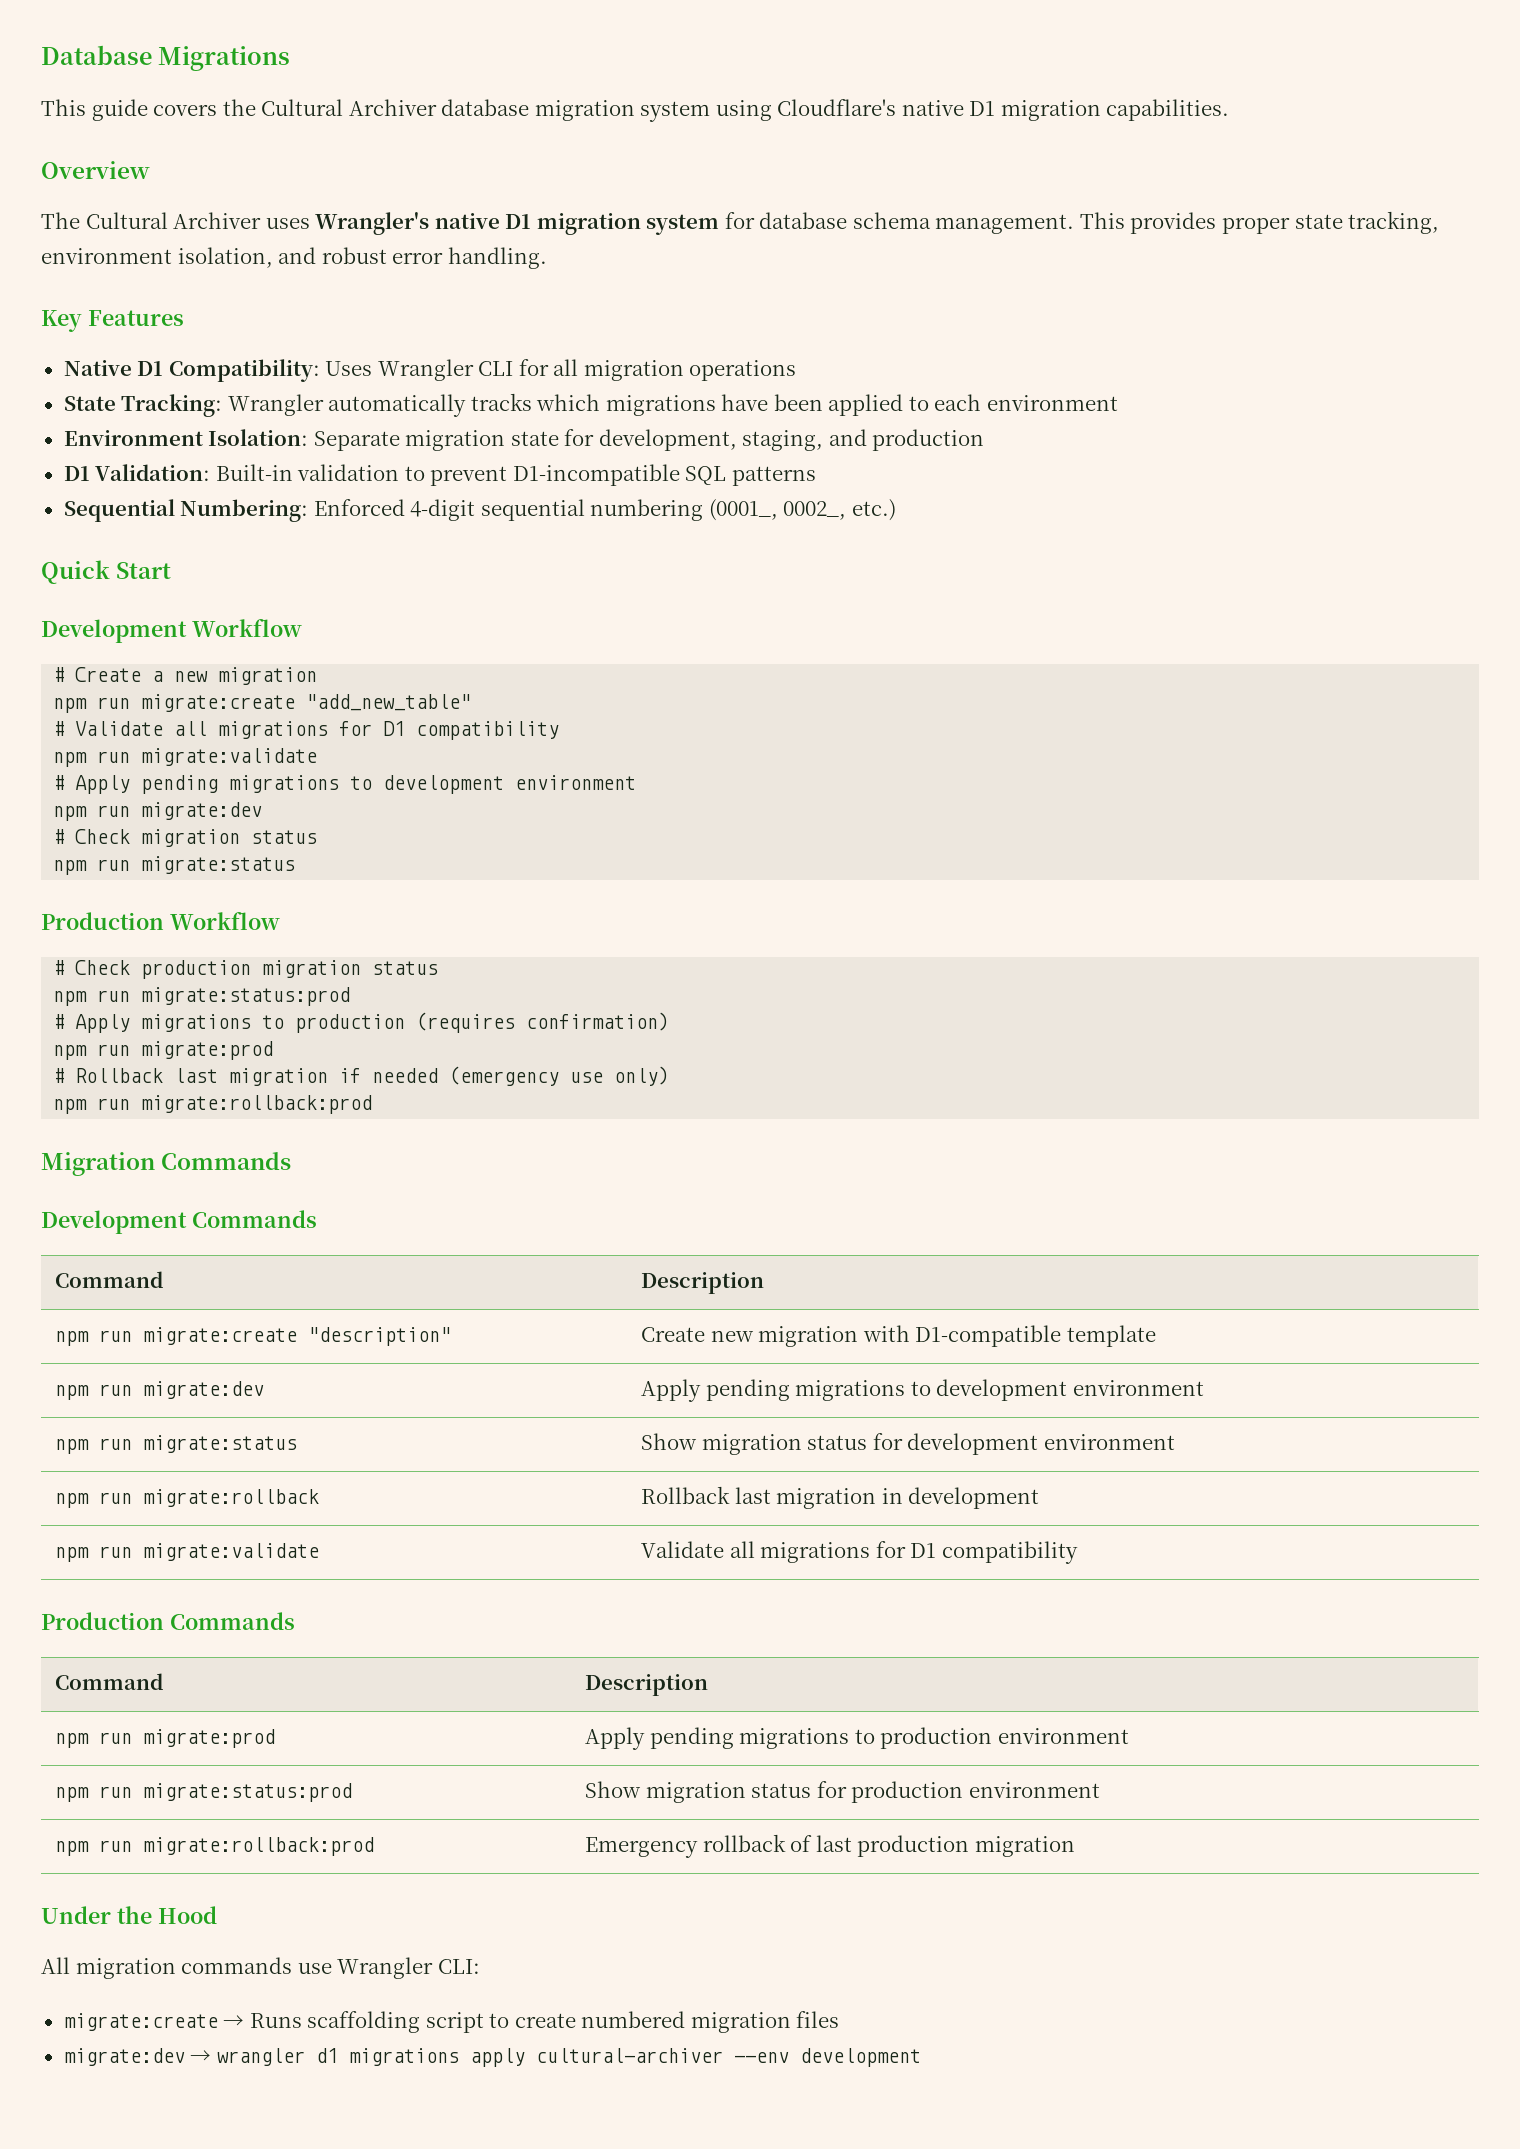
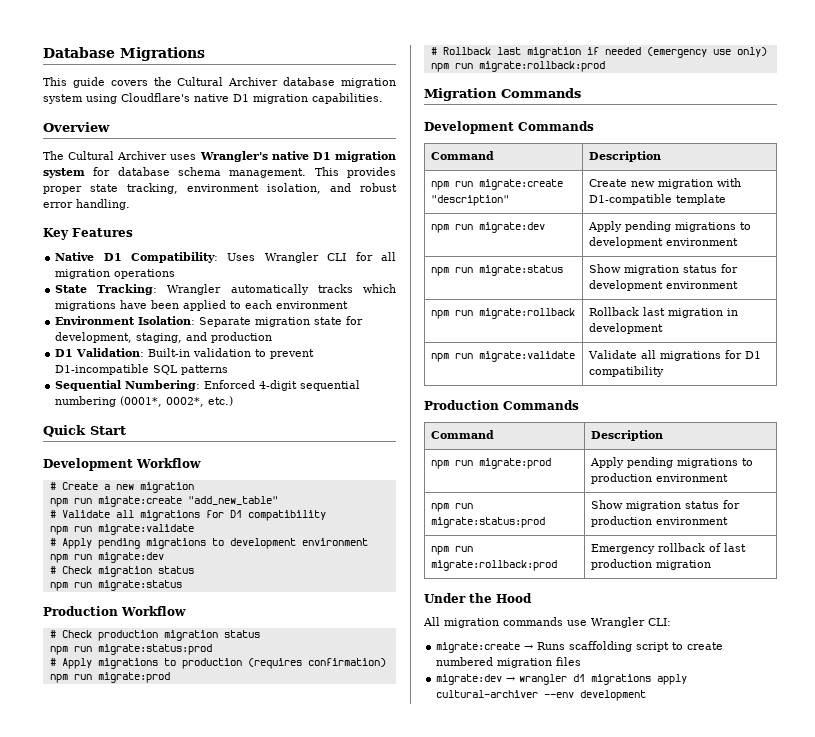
[708,499,847,521] (0001_, 0002_, -> [120,396,205,407] (0001*, 0002*,

